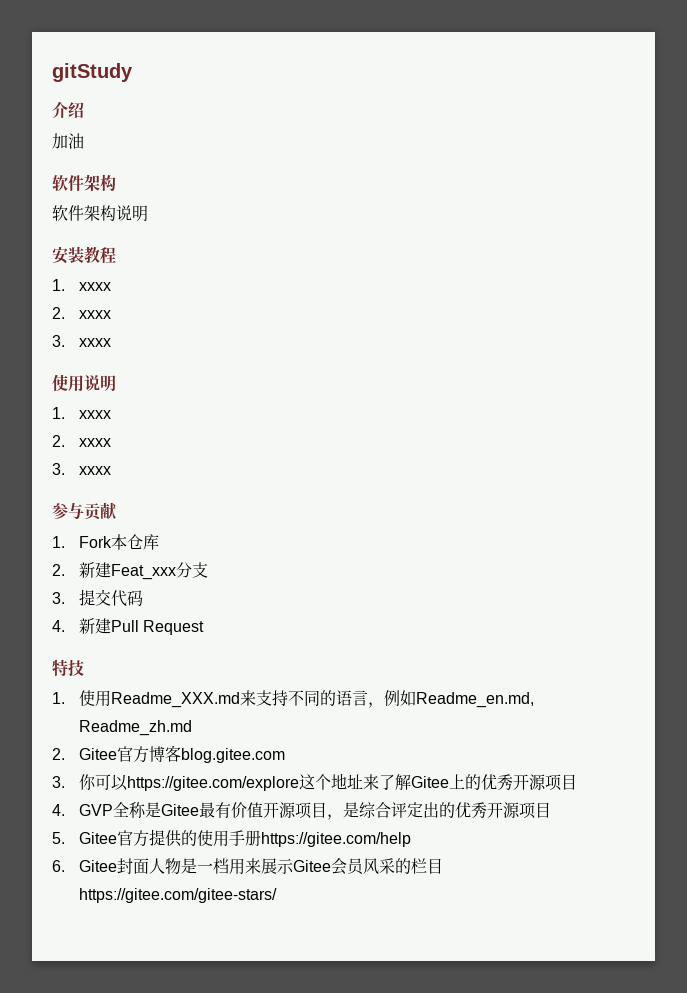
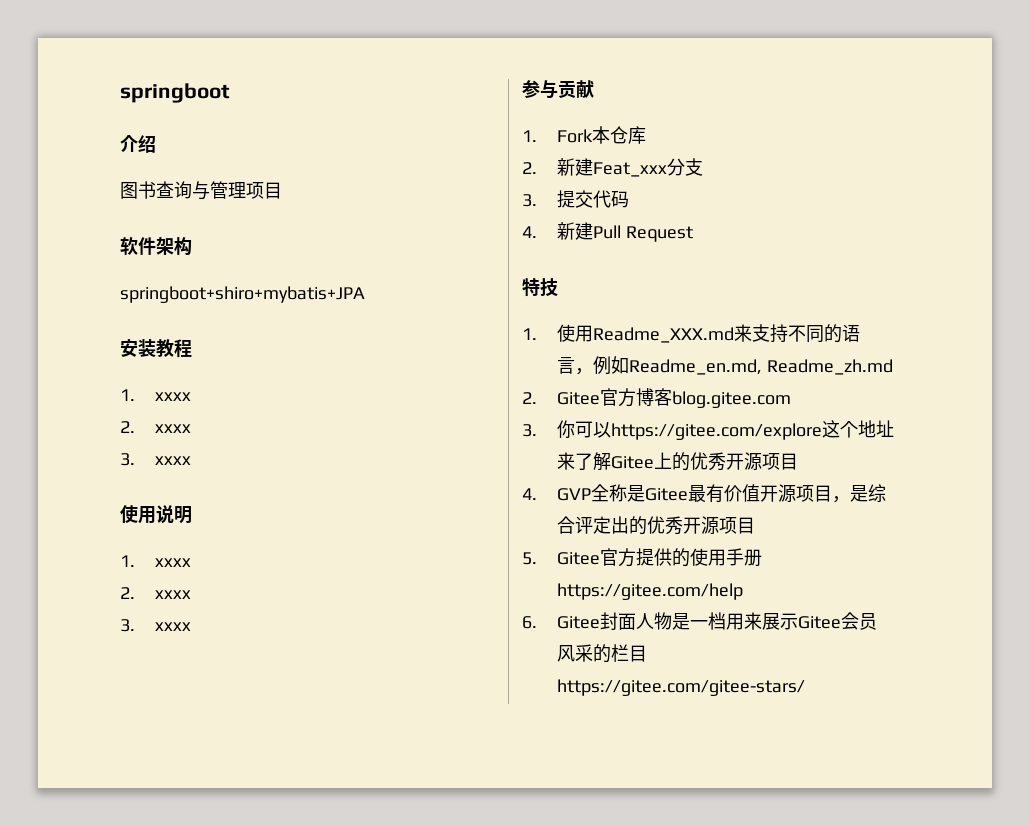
[52,63,133,82] gitStudy -> [120,83,230,103] springboot
[52,133,84,149] 加油 -> [120,181,282,200] 图书查询与管理项目
[52,205,148,222] 软件架构说明 -> [120,286,365,303] springboot+shiro+mybatis+JPA

